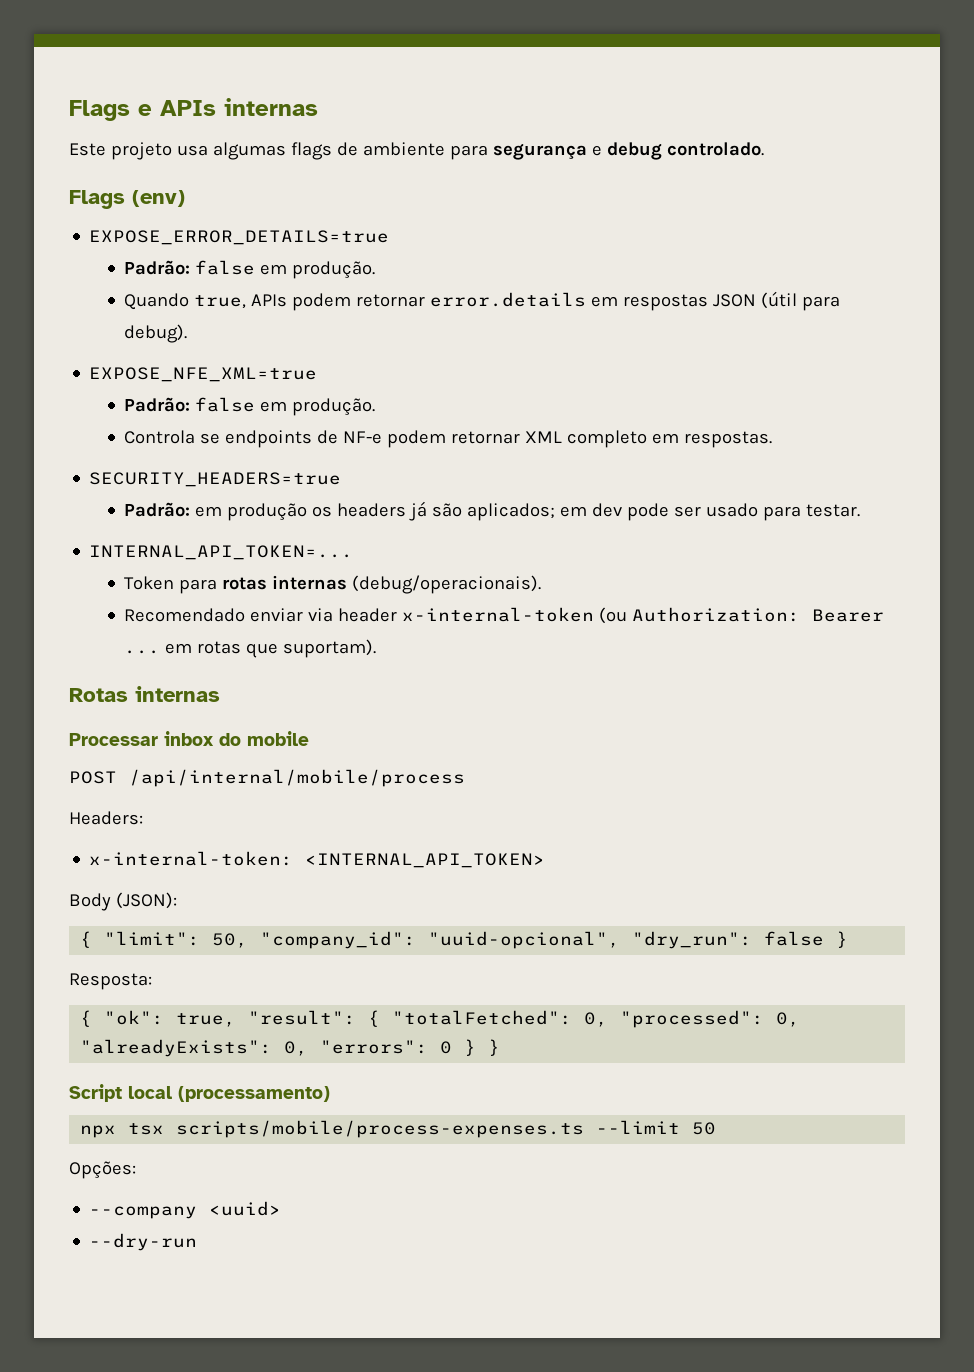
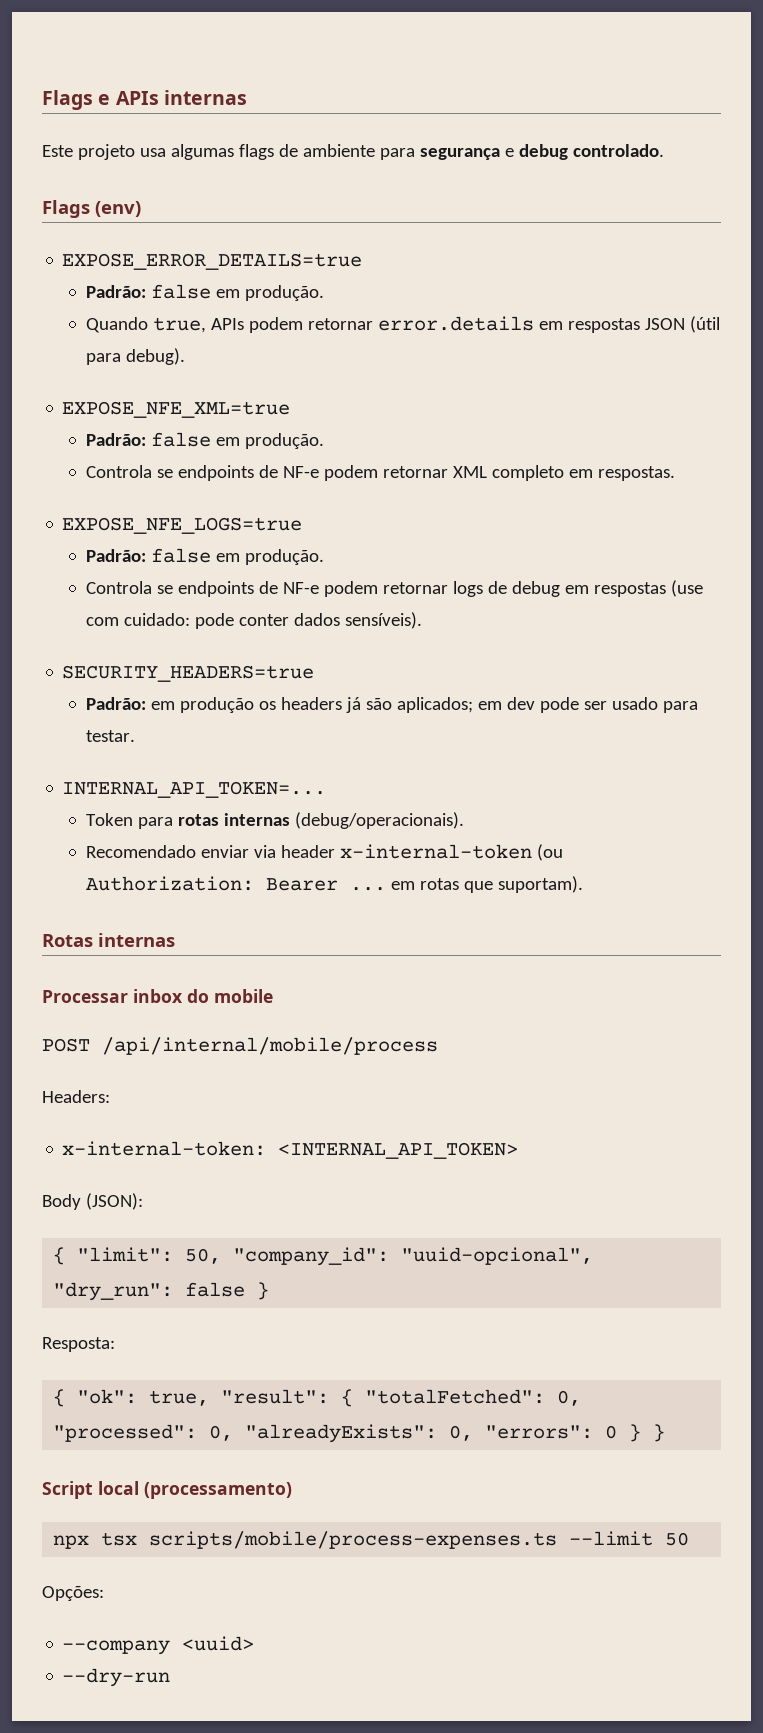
(773, 439) none -> [62,517,303,534] [85,548,324,565] [85,580,703,597] [85,612,422,629] // EXPOSE_NFE_LOGS=true // Padrão: false em produção. // Controla se endpoints de NF-e podem retornar logs de debug em respostas (use com cuidado: pode conter dados sensíveis).

